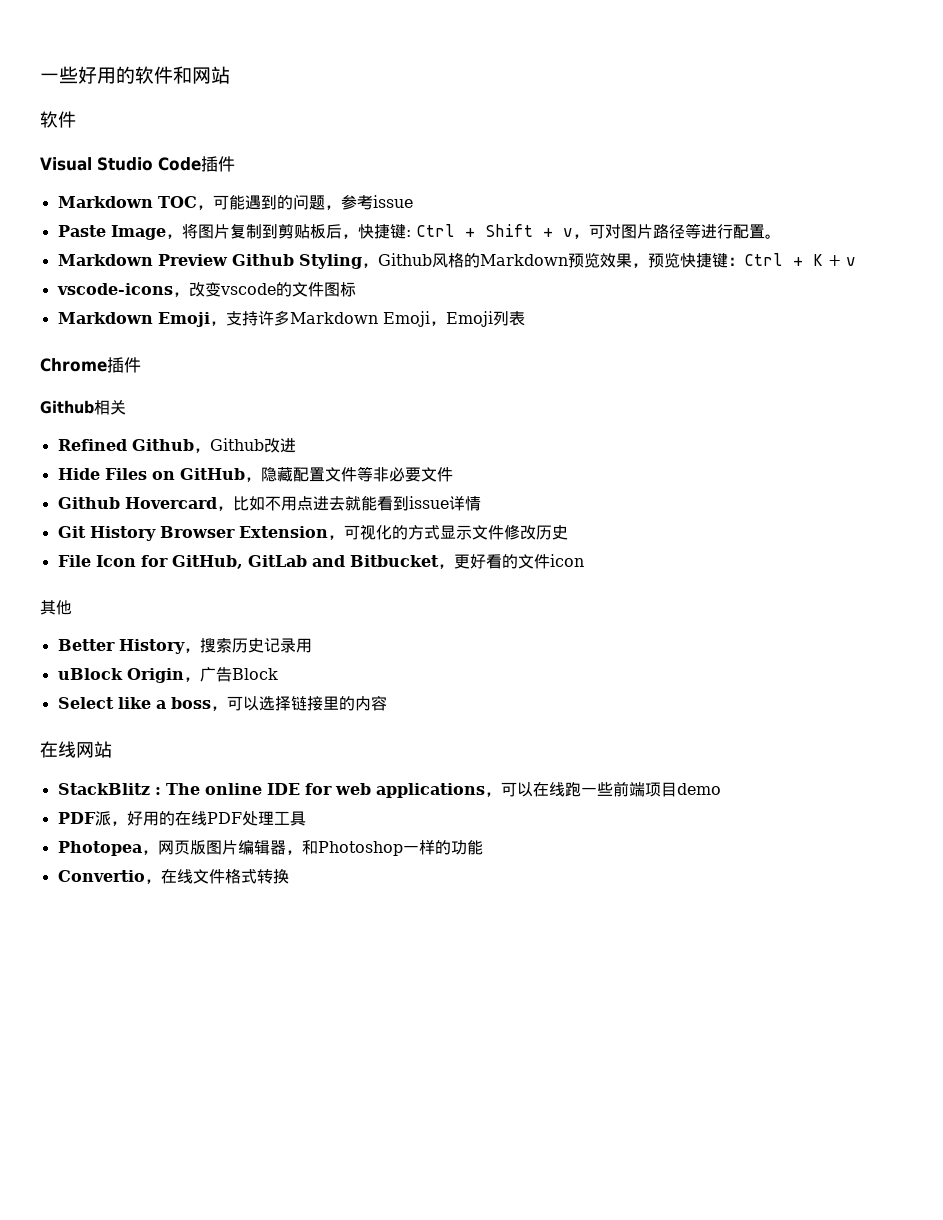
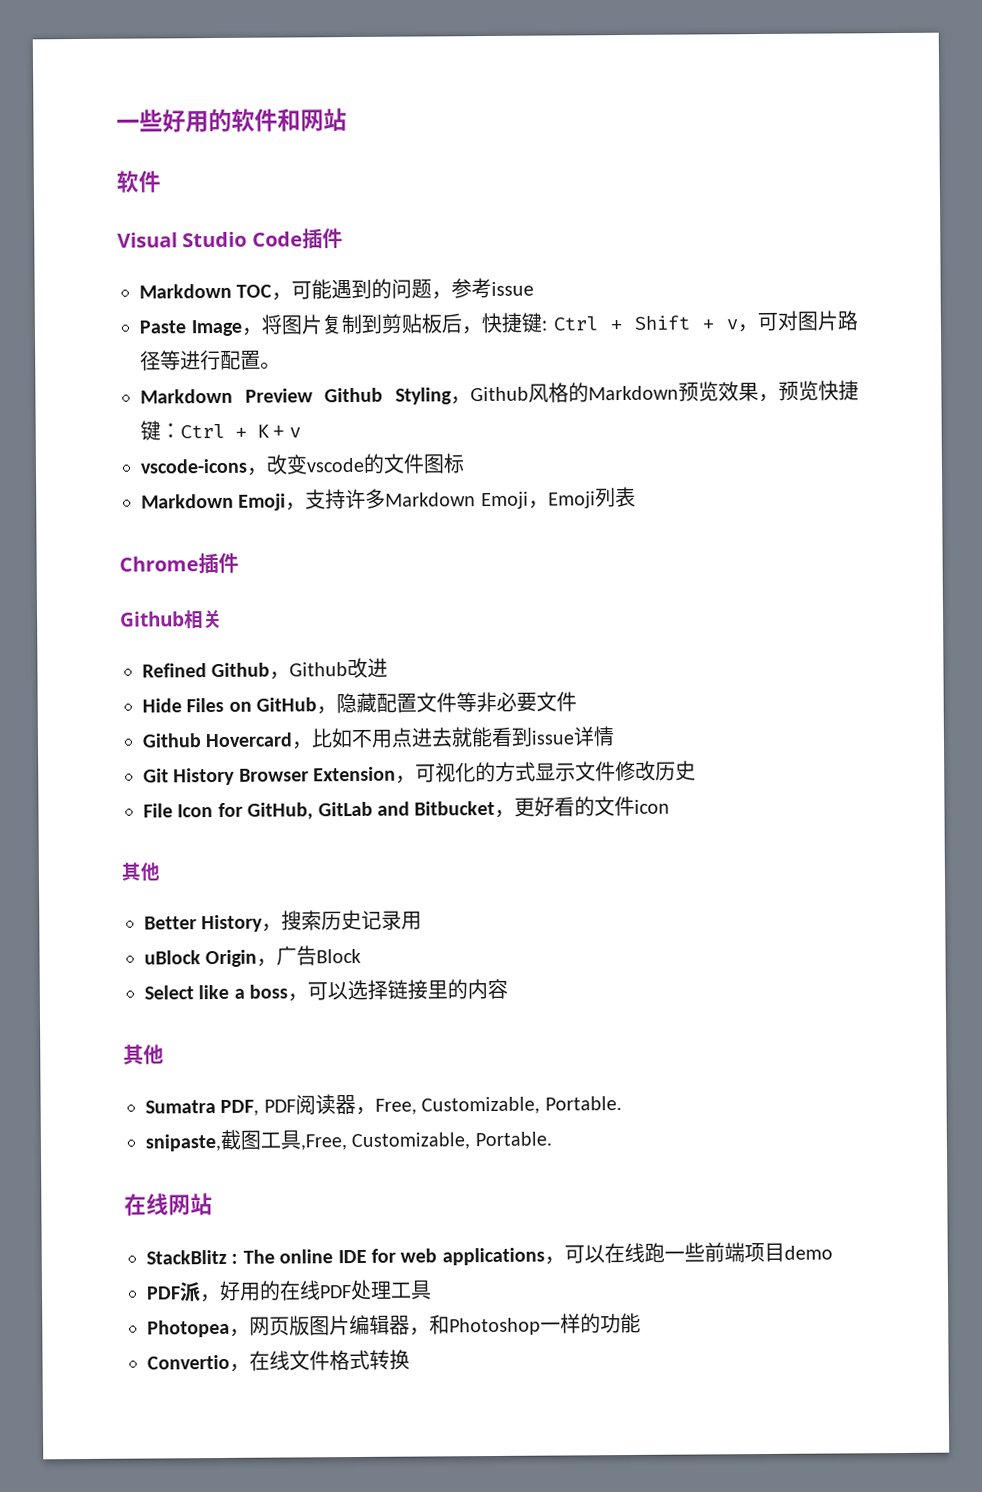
(387, 703) none -> [123,1044,164,1065] [145,1094,622,1116] [145,1129,552,1152] // 其他 // Sumatra PDF, PDF阅读器，Free, Customizable, Portable. // snipaste,截图工具,Free, Customizable, Portable.

